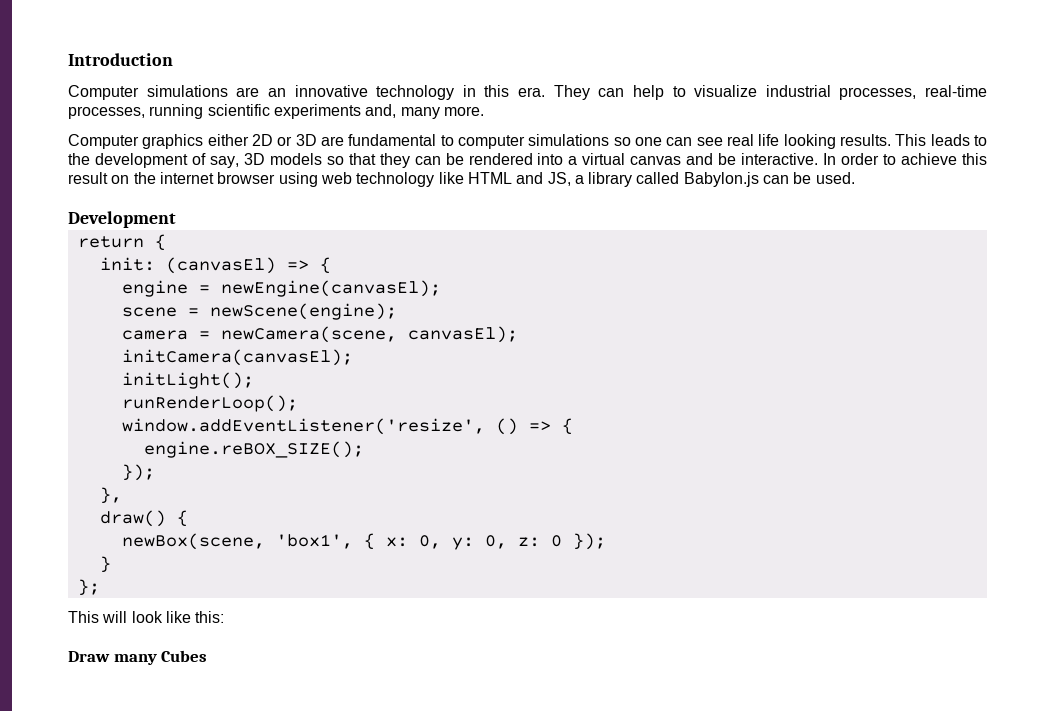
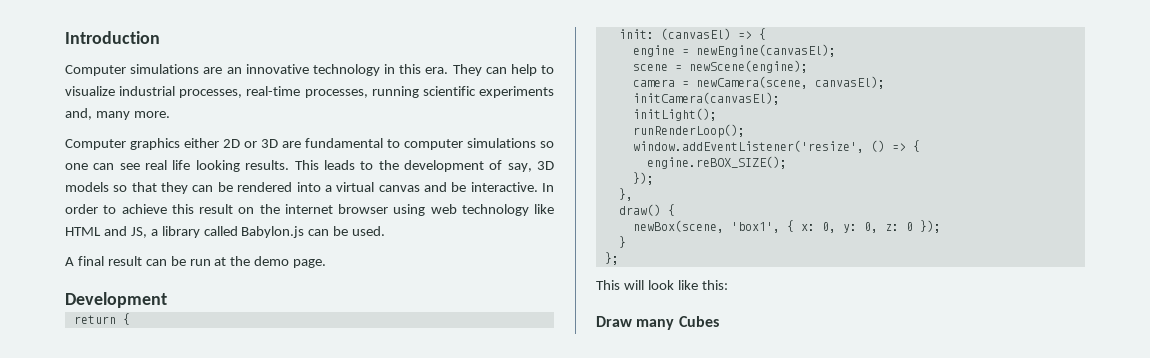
(855, 178) none -> [65,256,327,268] // A final result can be run at the demo page.

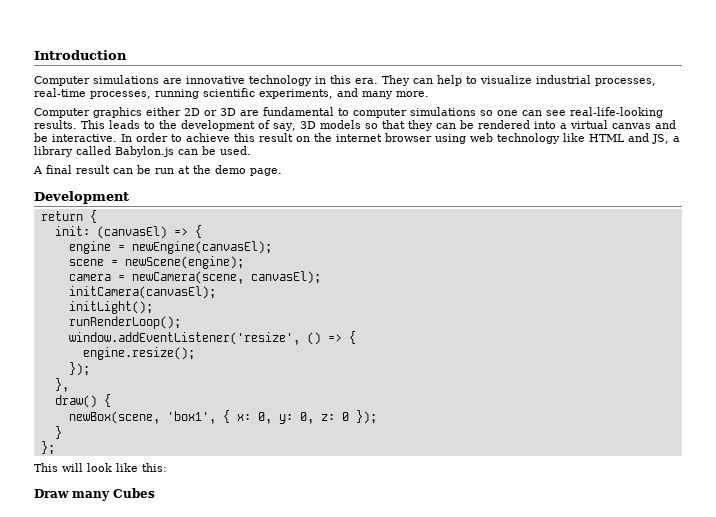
[226,67,242,74] an -> (182, 81) none
[478,86,554,98] [65,108,92,120] experiments and, -> [259,88,358,99] experiments, and
[145,160,240,172] real life looking -> [570,107,663,118] real-life-looking
[646,156,787,169] engine.reBOX_SIZE(); -> [82,347,195,360] engine.resize();

